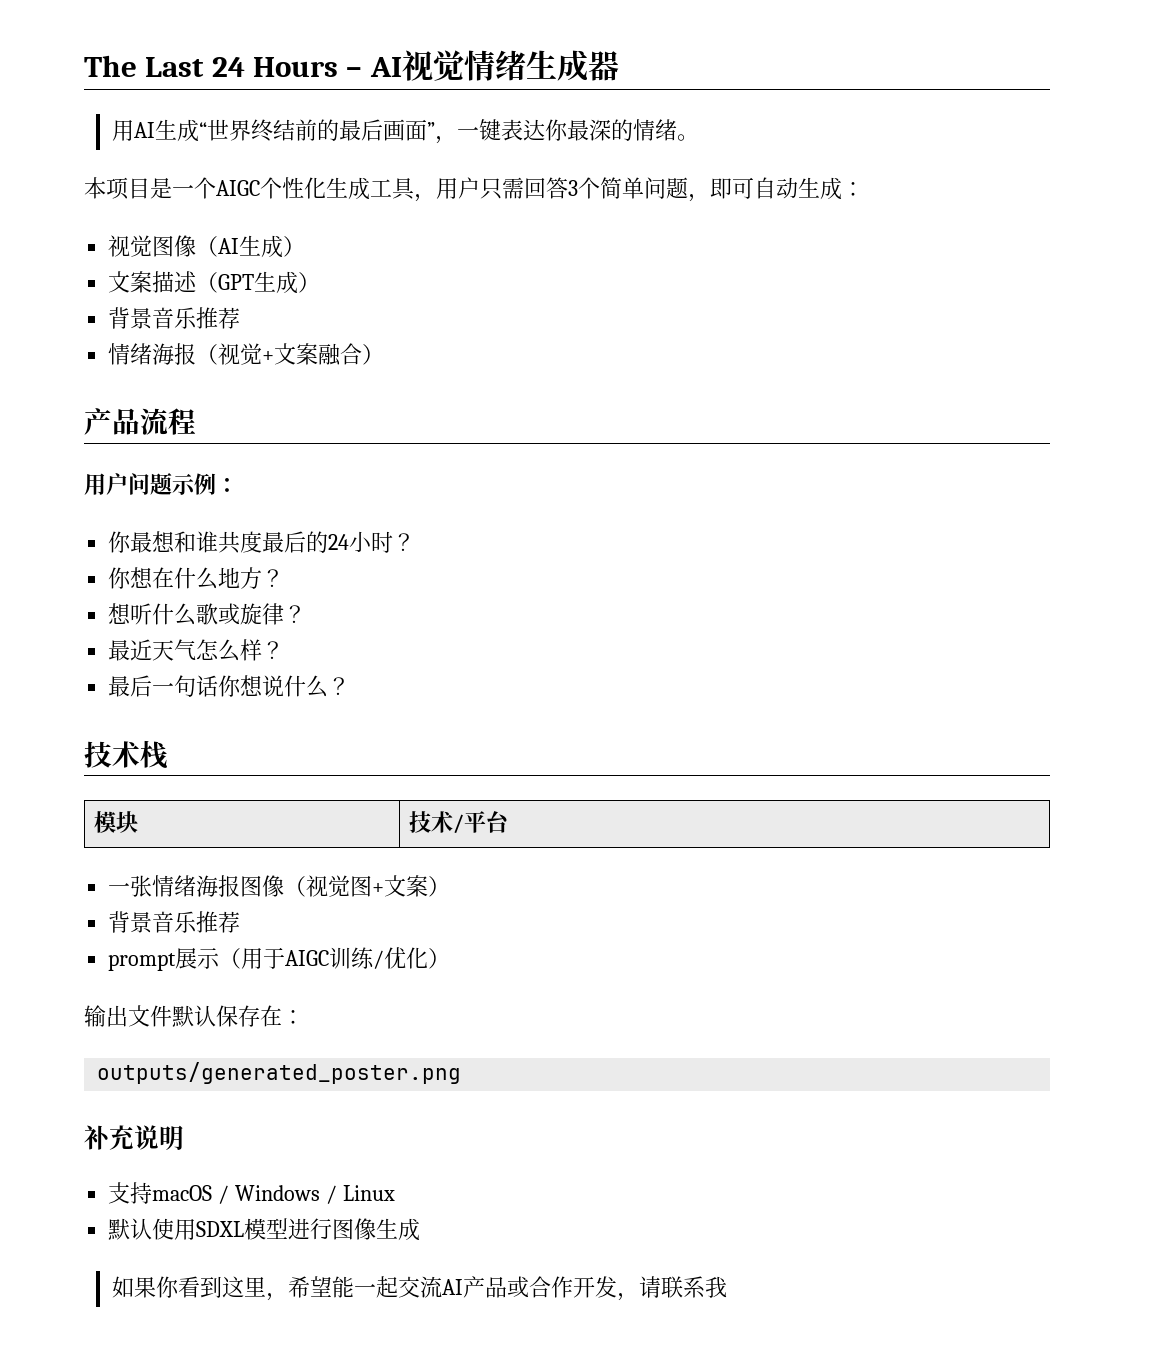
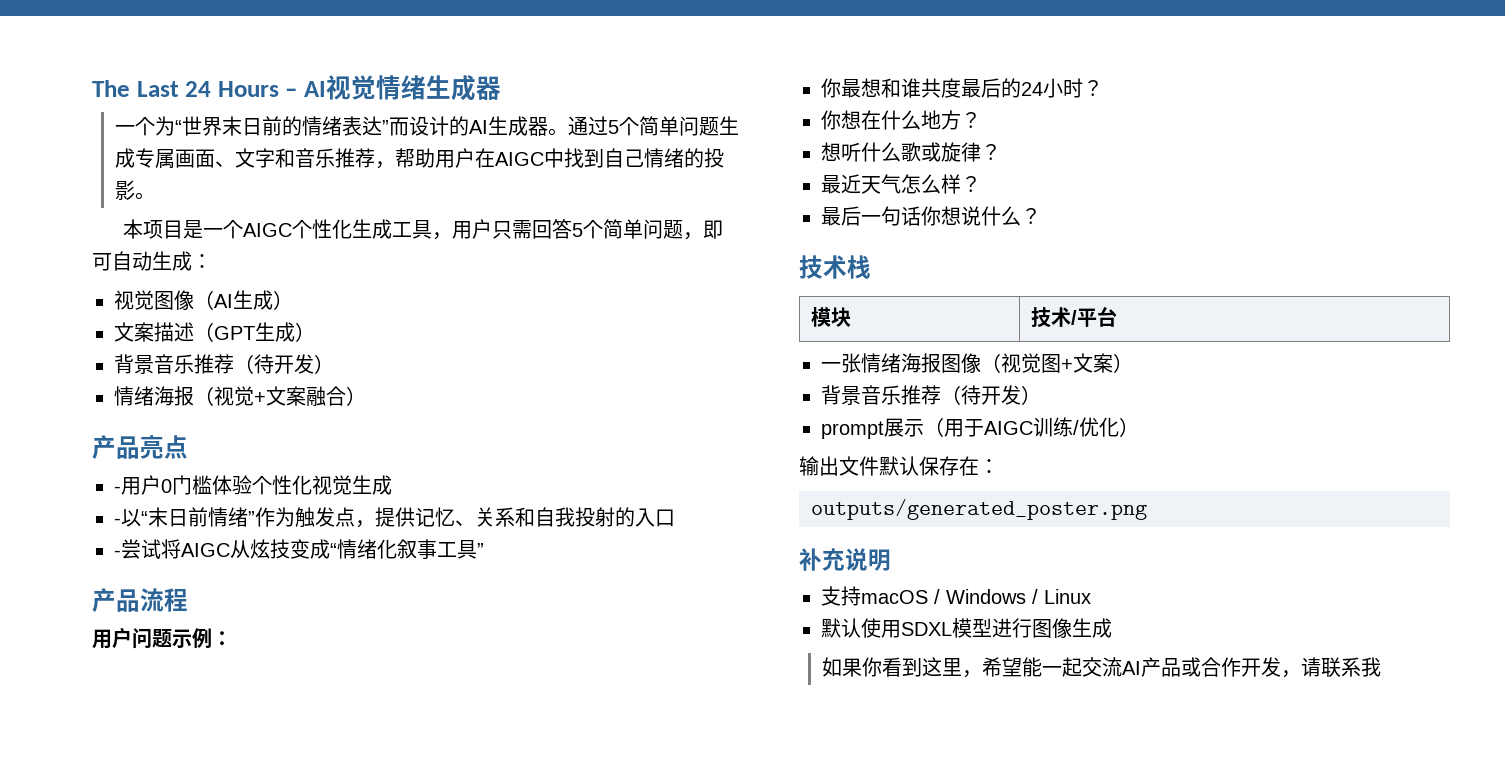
[111,119,677,144] 用AI生成“世界终结前的最后画面”，一键表达你最深的情绪 -> [114,116,739,136] [114,148,724,169] [114,180,135,200] 一个为“世界末日前的情绪表达”而设计的AI生成器。通过5个简单问题生成专属画面、文字和音乐推荐，帮助用户在AIGC中找到自己情绪的投影
[568,180,578,196] 3 -> [572,223,584,237] 5
(241, 318) none -> [234,354,334,374] （待开发）
(385, 354) none -> [92,435,188,460] [114,475,392,495] [114,507,675,528] [114,539,484,559] // 产品亮点 // -用户0门槛体验个性化视觉生成 // -以“末日前情绪”作为触发点，提供记忆、关系和自我投射的入口 // -尝试将AIGC从炫技变成“情绪化叙事工具”
(241, 922) none -> [941,385,1041,405] （待开发）

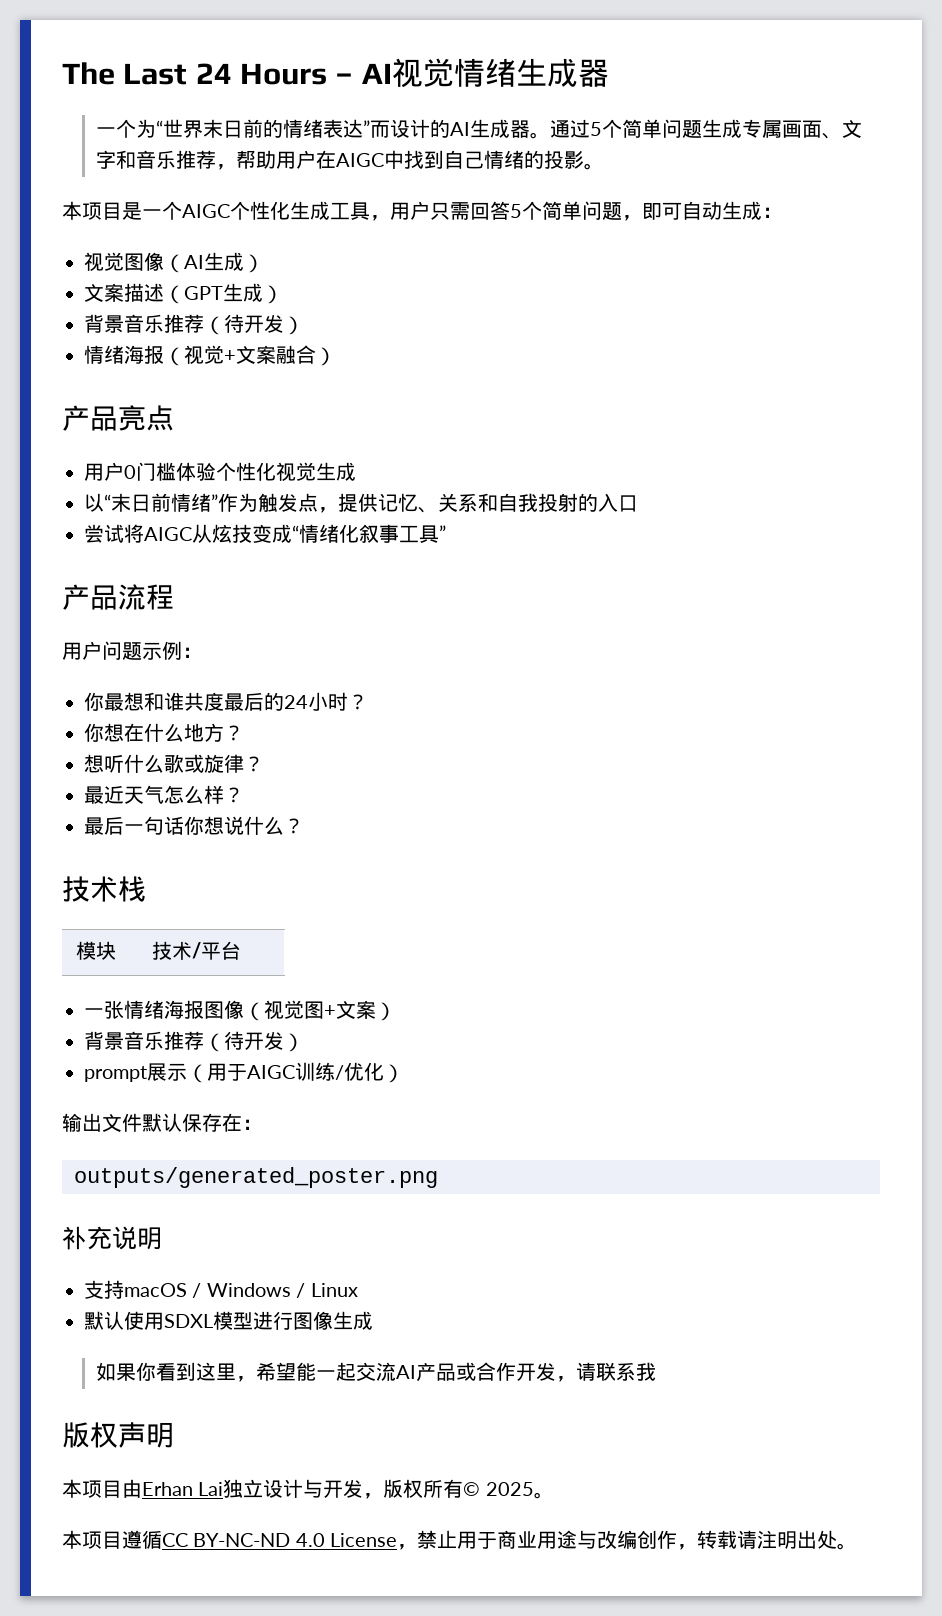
[114,486,121,493] - -> (174, 418) none
[114,518,121,525] - -> (356, 471) none
[114,550,121,557] - -> (638, 503) none
(1381, 667) none -> [62,1422,174,1448] [62,1479,554,1499] [62,1530,858,1550] // 版权声明 // 本项目由Erhan Lai独立设计与开发，版权所有© 2025。 // 本项目遵循CC BY-NC-ND 4.0 License，禁止用于商业用途与改编创作，转载请注明出处。

